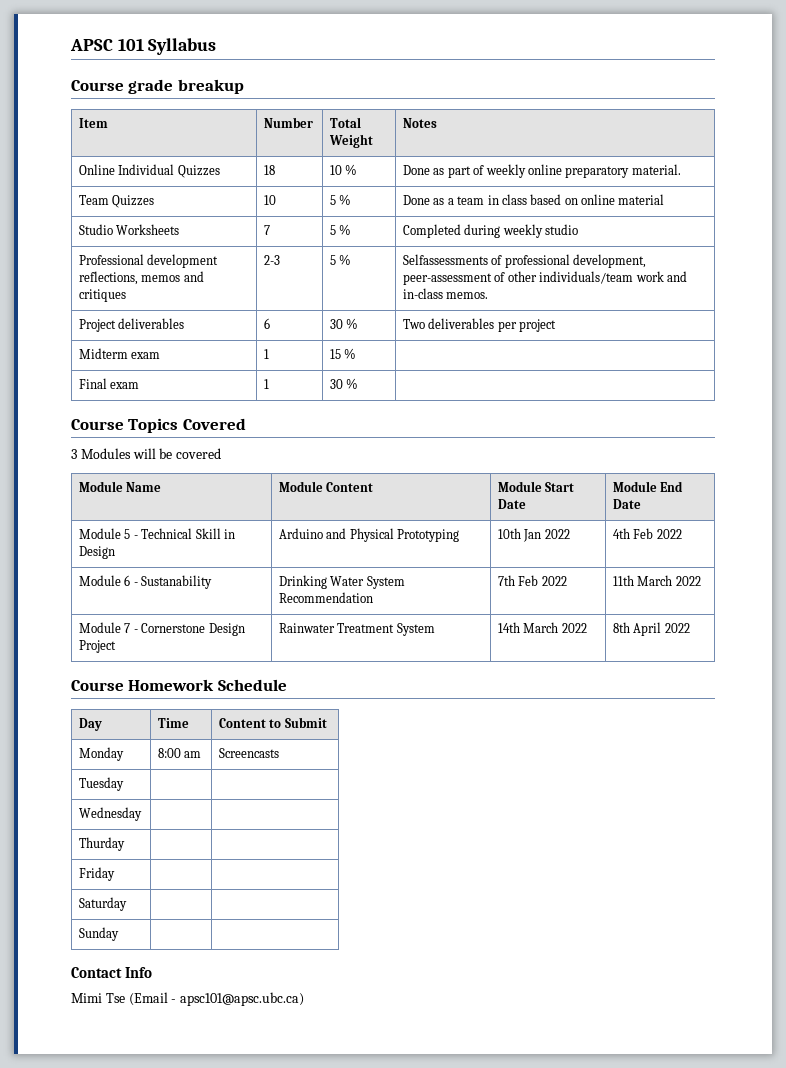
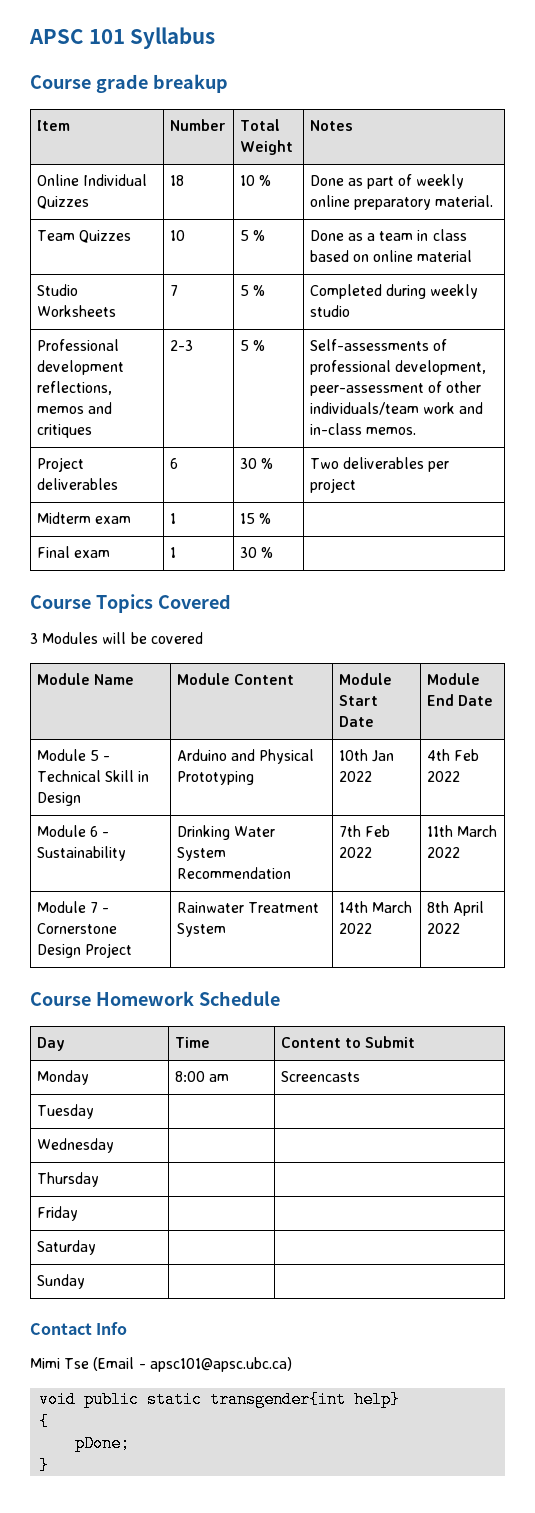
[403,254,489,265] Selfassessments -> [309,339,429,351] Self-assessments
[141,575,213,589] Sustanability -> [36,846,126,861] Sustainability
[79,837,126,851] Thurday -> [36,1172,99,1187] Thursday
(305, 999) none -> [39,1391,401,1408] [39,1413,50,1430] [75,1435,131,1452] [39,1457,50,1474] // void public static transgender{int help} // { // pDone; // }

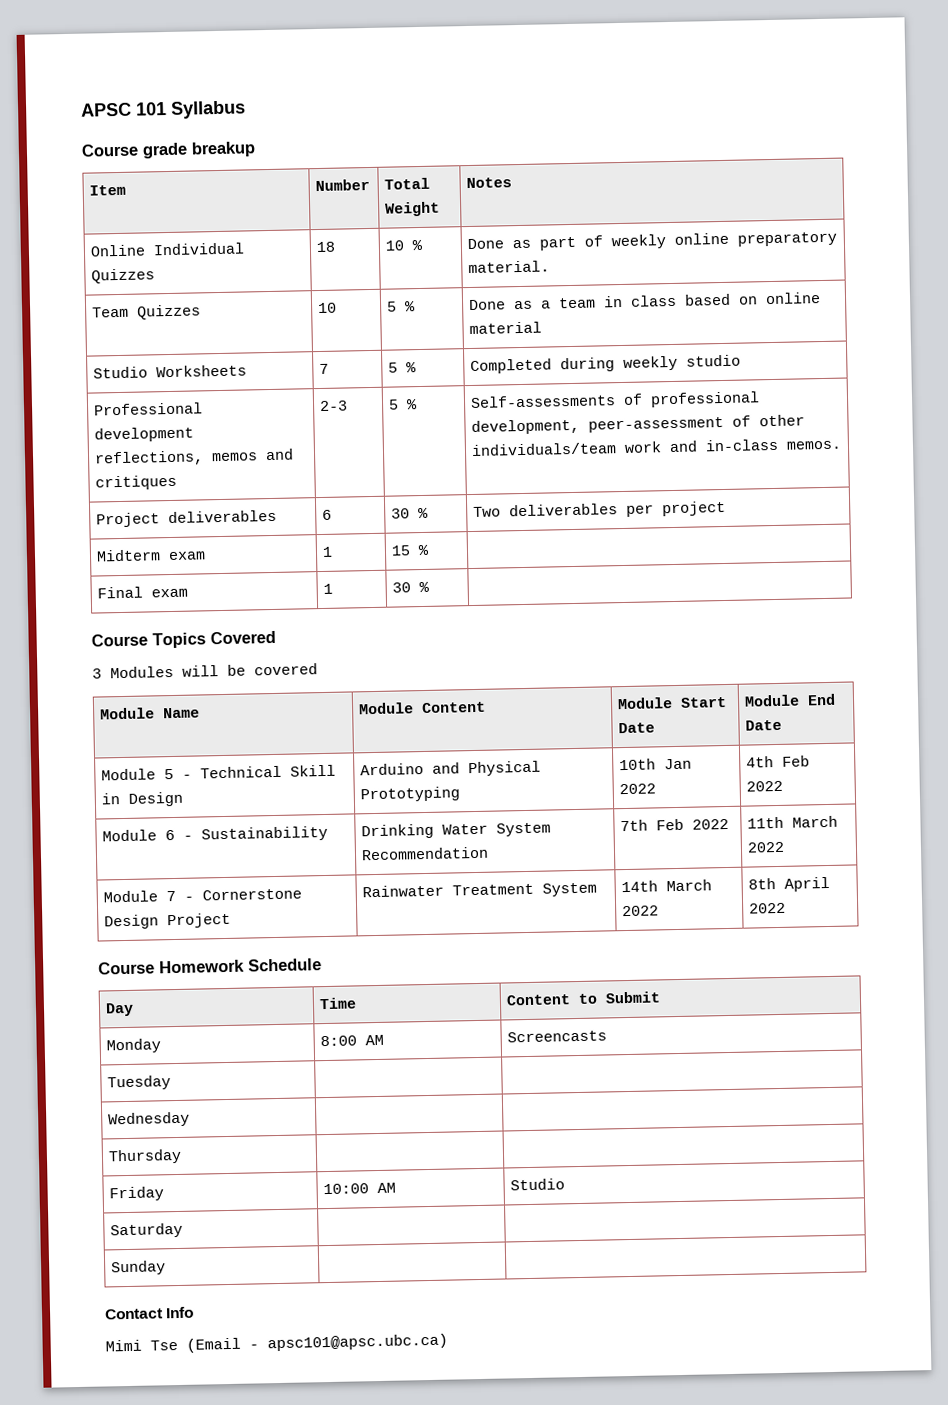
[208,1074,229,1082] am -> [364,1034,384,1046] AM
(78, 1213) | -> [322,1182,396,1195] [509,1178,565,1191] 10:00 AM | Studio
[39,1391,401,1408] [39,1413,50,1430] [75,1435,131,1452] [39,1457,50,1474] // void public static transgender{int help} // { // pDone; // } -> (448, 1342) none

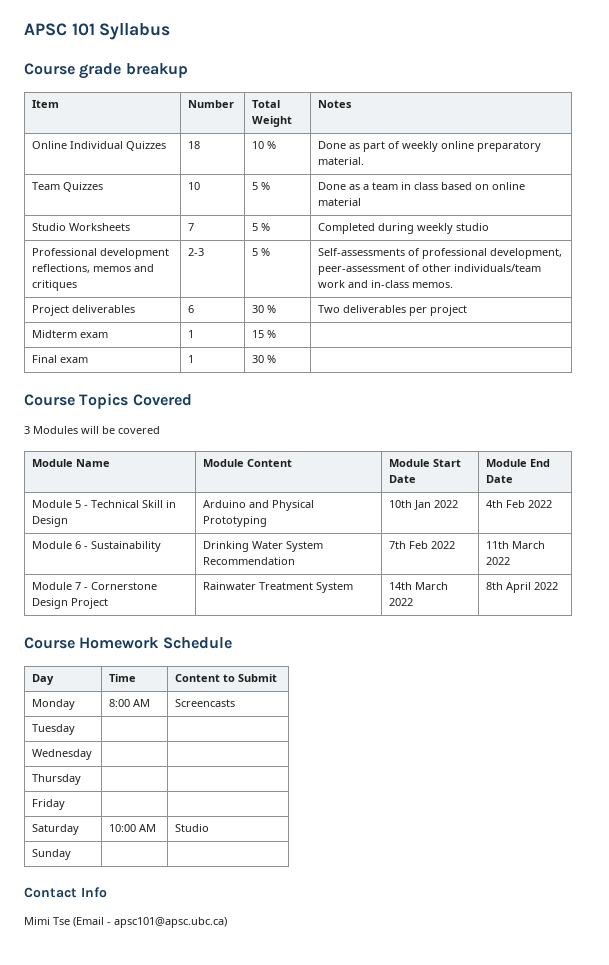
(164, 1194) none -> [32,824,80,835] | // Saturday |
[109,1222,183,1239] // Saturday | | -> (210, 828) none

